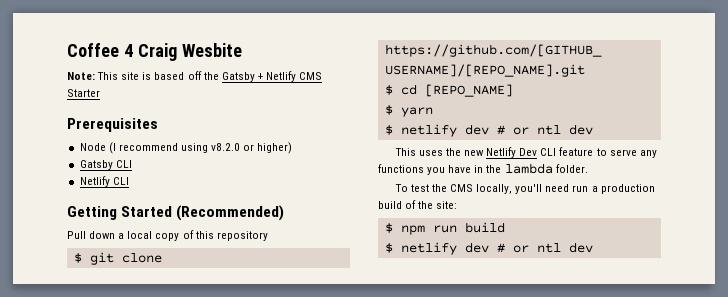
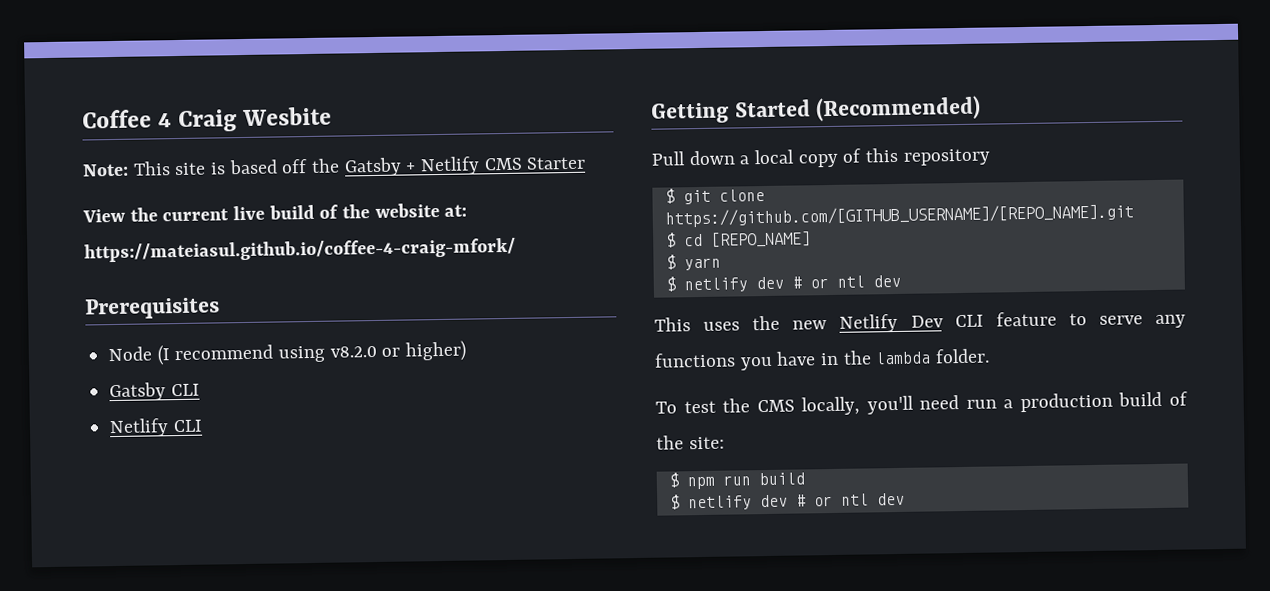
(100, 93) none -> [82,202,468,223] [84,237,516,263] // View the current live build of the website at: https://mateiasul.github.io/coffee-4-craig-mfork/

